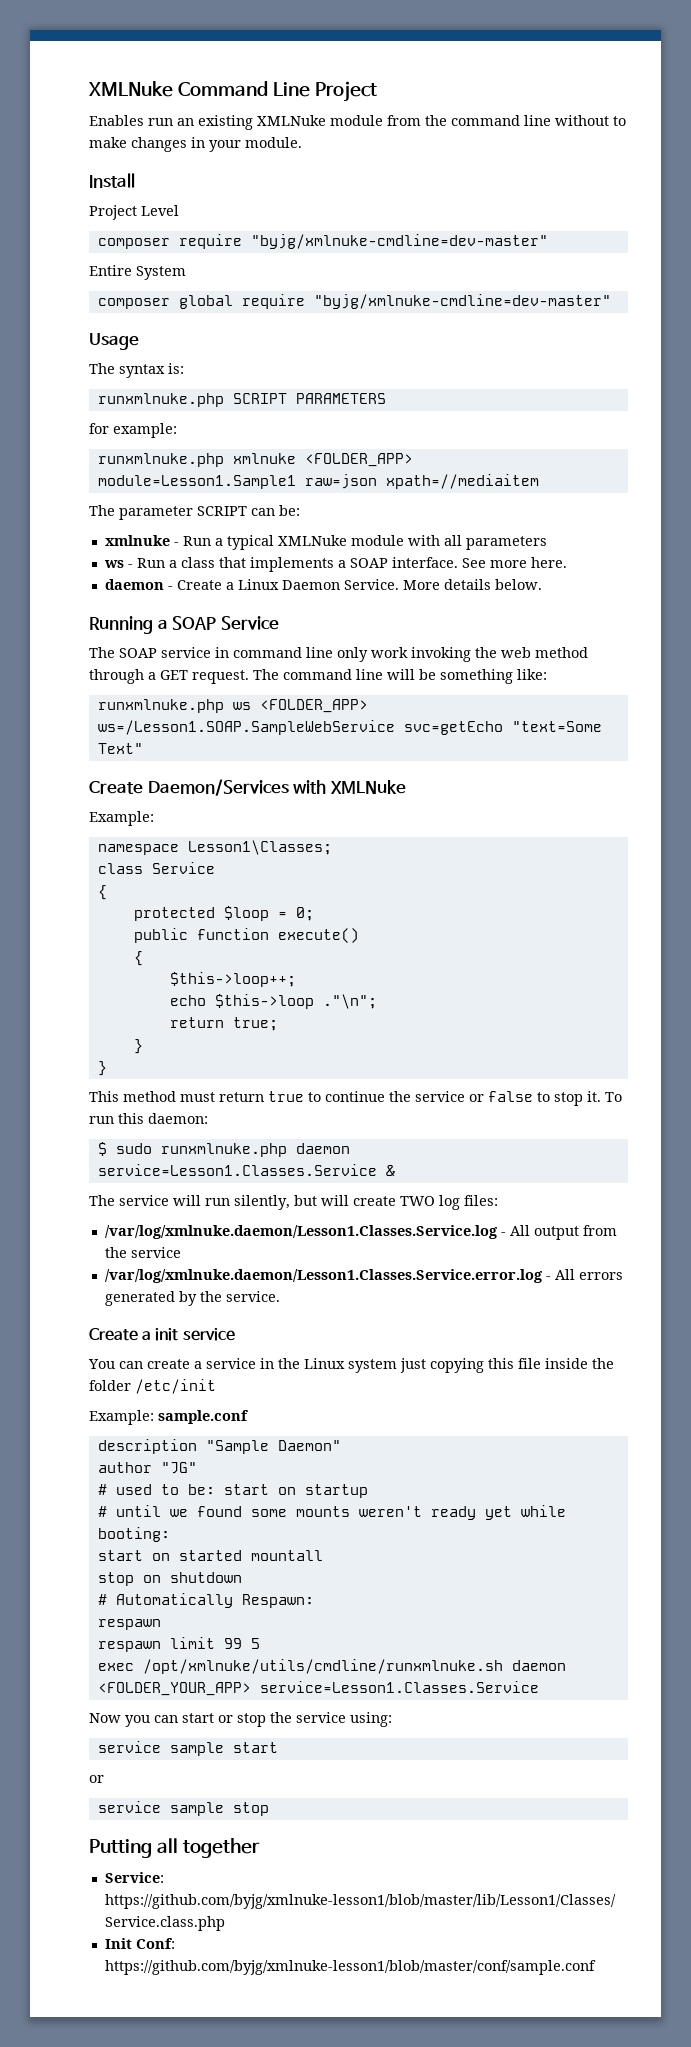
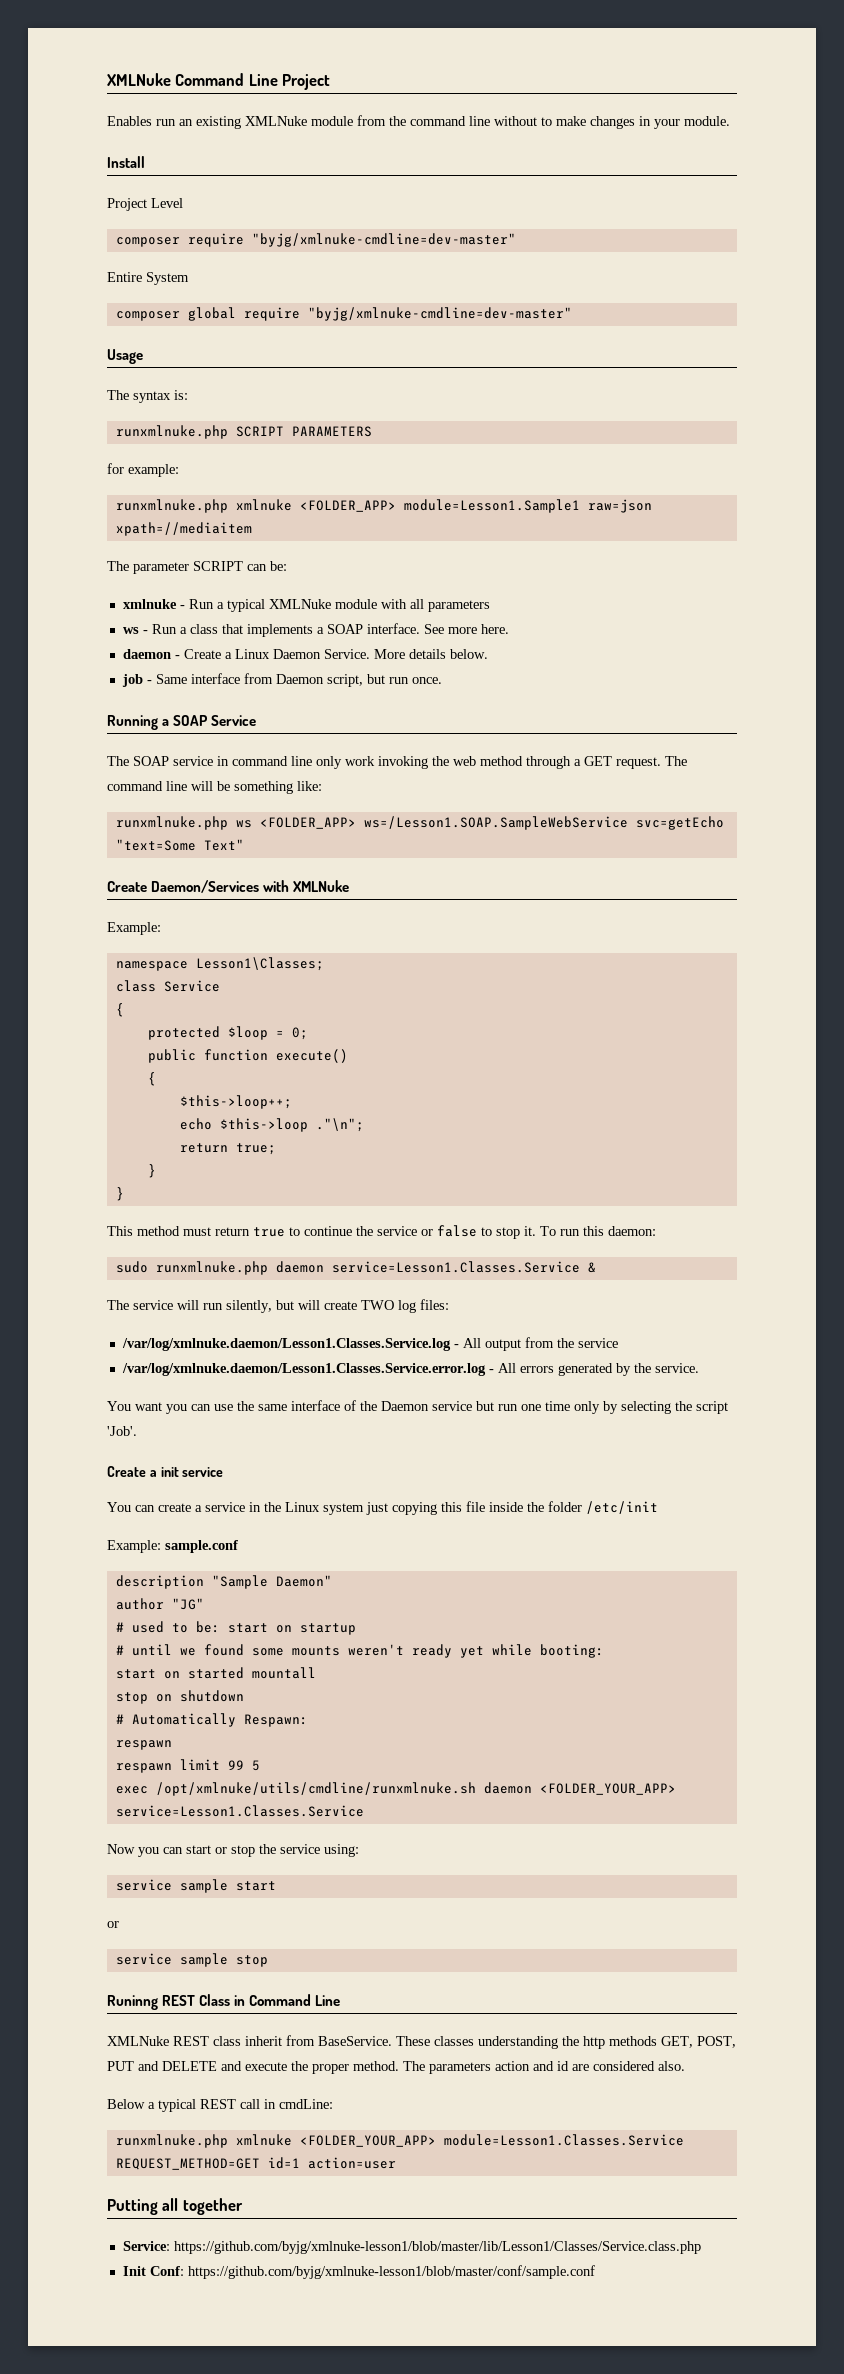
(542, 584) none -> [121,673,442,687] // job - Same interface from Daemon script, but run once.
[97,1142,107,1156] $ -> (656, 1231) none
(280, 1296) none -> [107,1400,728,1414] [107,1426,137,1436] // You want you can use the same interface of the Daemon service but run one time only by selecting the script 'Job'.
(269, 1809) none -> [107,1994,341,2010] [107,2035,736,2049] [107,2061,685,2074] [107,2099,333,2112] [115,2134,684,2148] [115,2157,396,2170] // Runinng REST Class in Command Line // XMLNuke REST class inherit from BaseService. These classes understanding the http methods GET, POST, PUT and DELETE and execute the proper method. The parameters action and id are considered also. // Below a typical REST call in cmdLine: // runxmlnuke.php xmlnuke <FOLDER_YOUR_APP> module=Lesson1.Classes.Service REQUEST_METHOD=GET id=1 action=user

